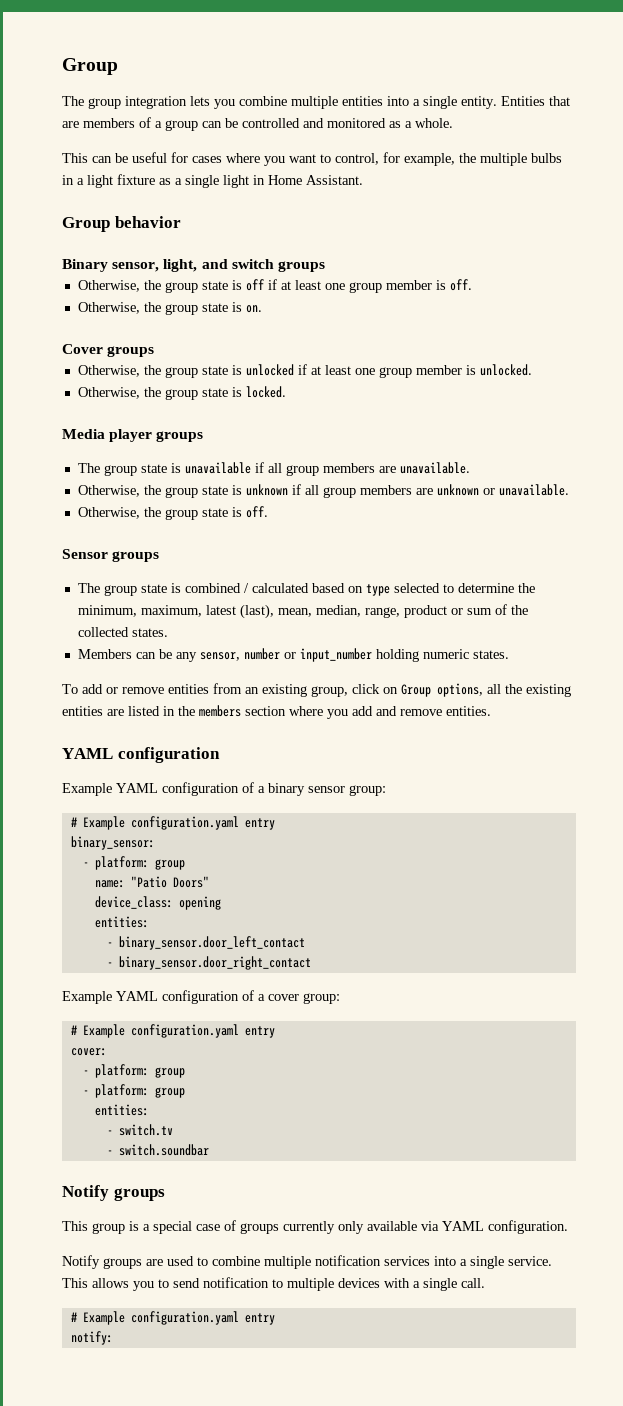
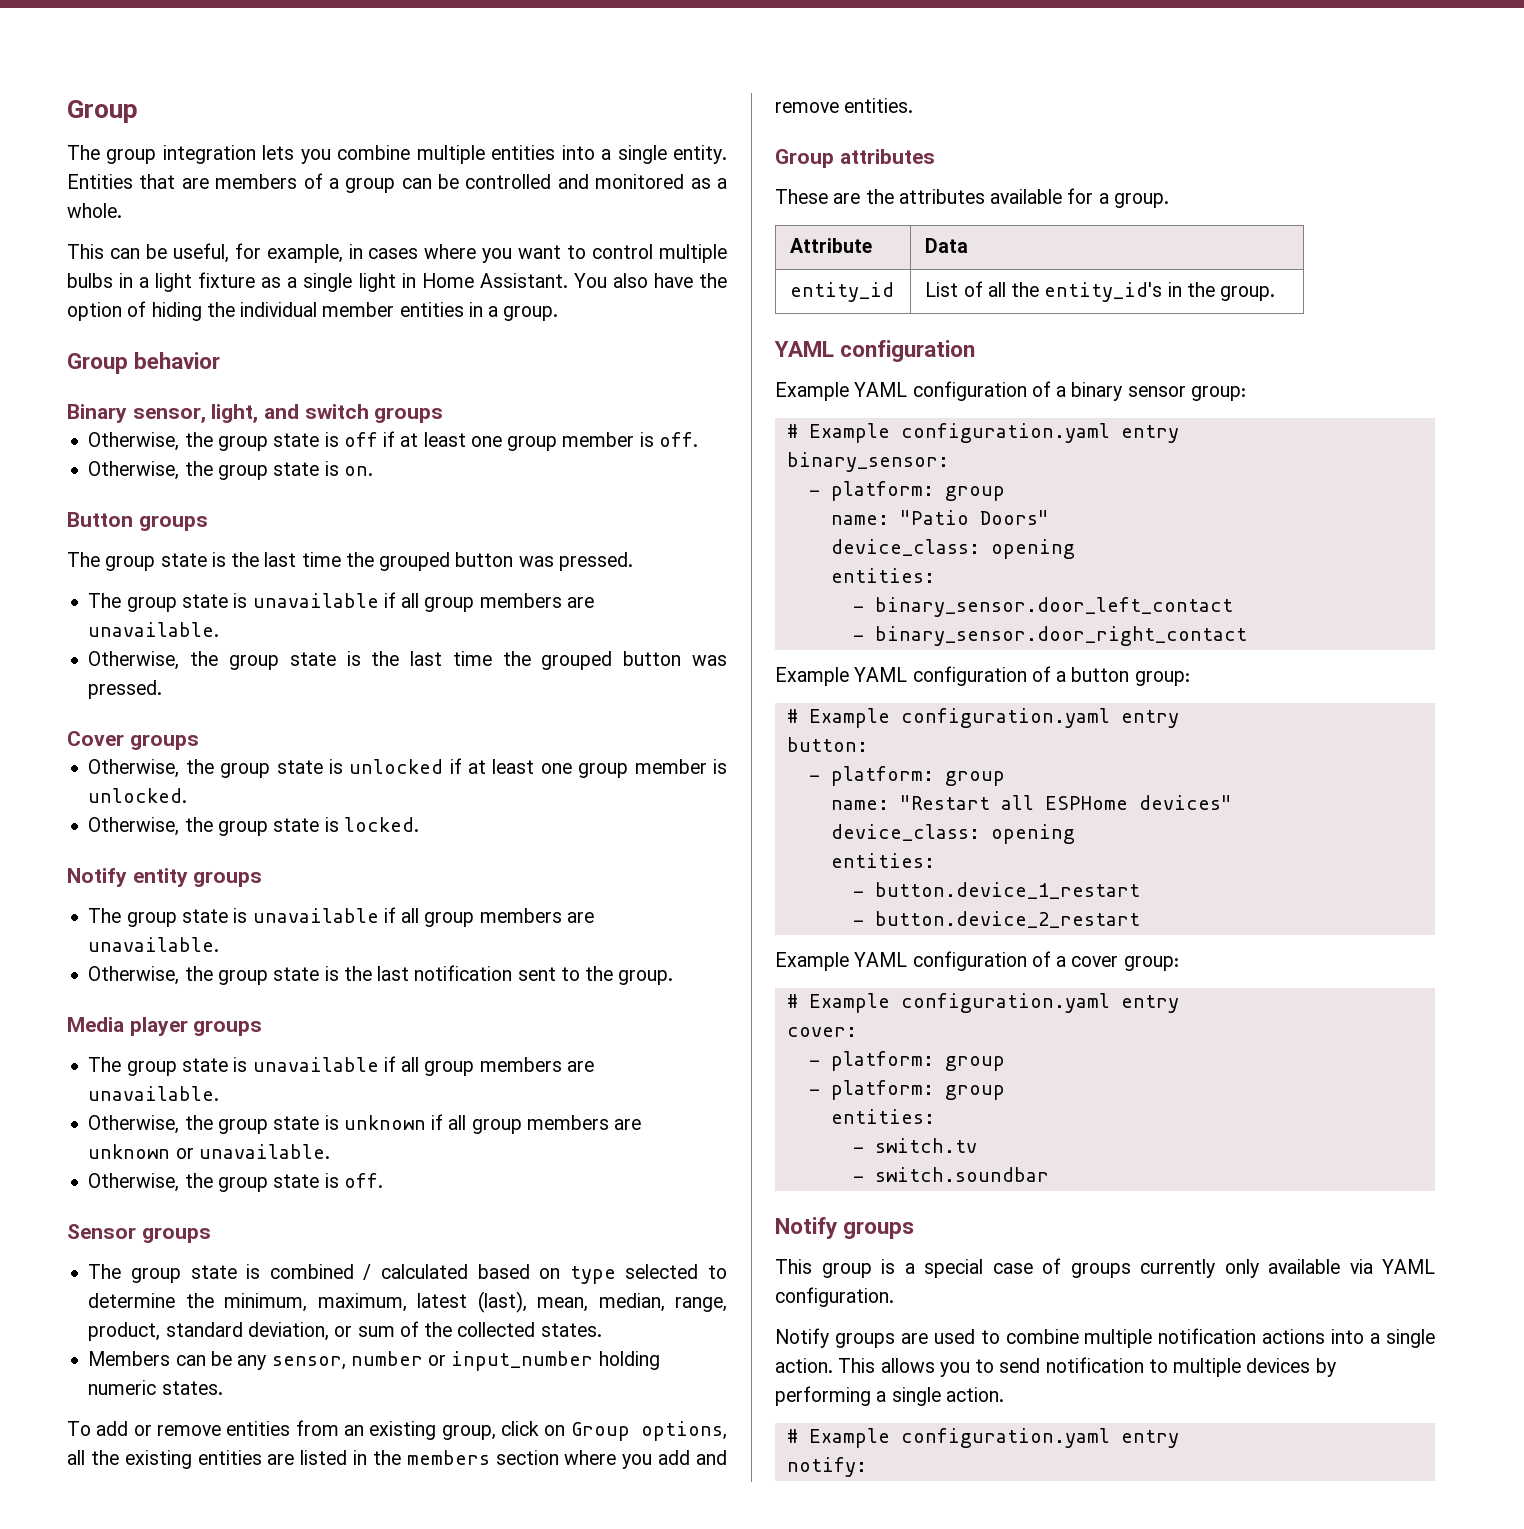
[132,152,188,163] useful for -> [172,243,363,263] useful, for example, in
[335,152,476,166] control, for example, the -> [592,244,654,259] control
(363, 180) none -> [573,273,728,288] [67,301,559,321] You also have the option of hiding the individual member entities in a group.
(262, 309) none -> [67,512,208,531] [67,552,633,571] [88,592,594,612] [88,622,220,637] [88,651,727,670] [88,680,163,699] // Button groups // The group state is the last time the grouped button was pressed. // The group state is unavailable if all group members are unavailable. // Otherwise, the group state is the last time the grouped button was pressed.
(286, 392) none -> [67,868,263,887] [88,907,594,927] [88,937,220,952] [88,965,674,985] // Notify entity groups // The group state is unavailable if all group members are unavailable. // Otherwise, the group state is the last notification sent to the group.
[403,605,447,618] product -> [88,1322,329,1341] product, standard deviation,
(491, 711) none -> [775,149,935,168] [775,188,1169,208] [790,238,873,253] [925,238,969,253] [790,282,895,302] [925,281,1276,302] // Group attributes // These are the attributes available for a group. // Attribute | Data // entity_id | List of all the entity_id's in the group.
(311, 963) none -> [775,666,1190,686] [786,708,1179,728] [786,737,868,752] [808,766,1005,786] [830,795,1232,810] [830,824,1075,844] [830,853,935,868] [852,882,1140,899] [852,911,1140,928] // Example YAML configuration of a button group: // # Example configuration.yaml entry // button: // - platform: group // name: "Restart all ESPHome devices" // device_class: opening // entities: // - button.device_1_restart // - button.device_2_restart
[384,1256,552,1269] services into a single service. -> [1262,1329,1435,1348] [775,1358,833,1373] actions into a single action.
[384,1278,485,1291] with a single call. -> [1315,1358,1336,1377] [775,1386,1004,1406] by performing a single action.

